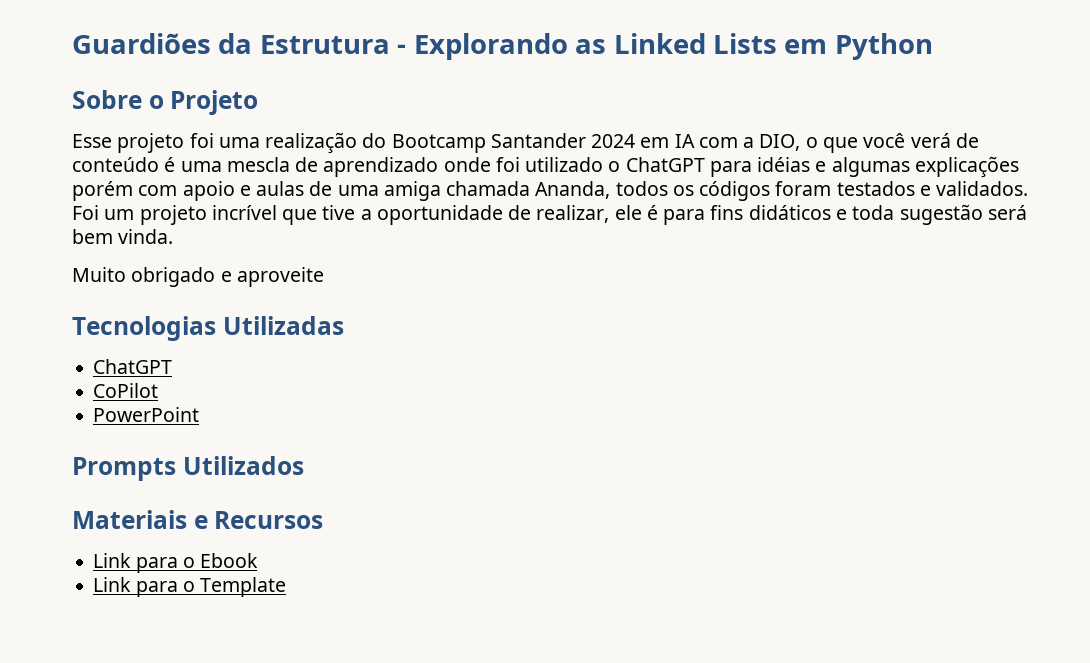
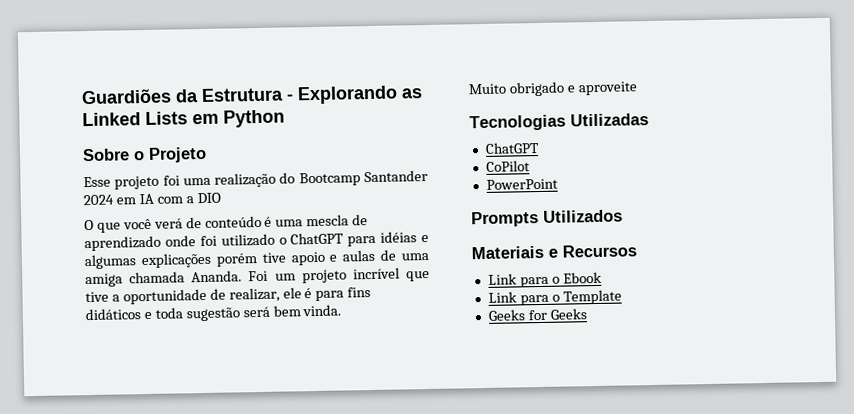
[759,134,818,151] DIO, o -> [196,192,221,204] [84,219,94,231] DIO // O
[138,185,178,196] com -> [261,252,286,263] tive
[535,181,1029,201] Ananda, todos os códigos foram testados e validados. -> [191,270,243,283] Ananda.
(287, 587) none -> [487,308,588,321] // Geeks for Geeks

